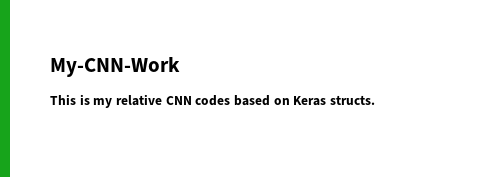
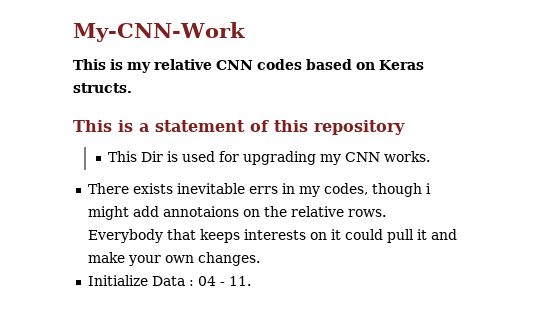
(375, 100) none -> [73,120,405,135] [107,151,430,165] [87,183,431,197] [87,206,386,220] [87,229,457,243] [87,252,260,266] [87,275,251,286] // This is a statement of this repository // This Dir is used for upgrading my CNN works. // There exists inevitable errs in my codes, though i might add annotaions on the relative rows. Everybody that keeps interests on it could pull it and make your own changes. // Initialize Data : 04 - 11.

